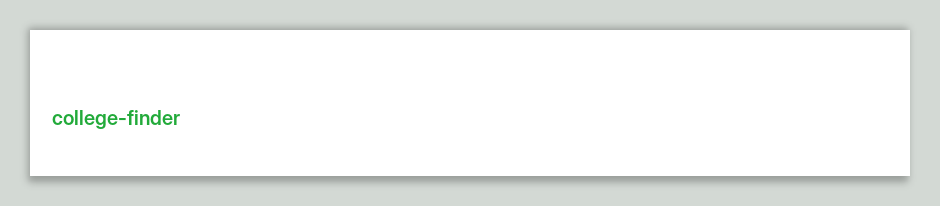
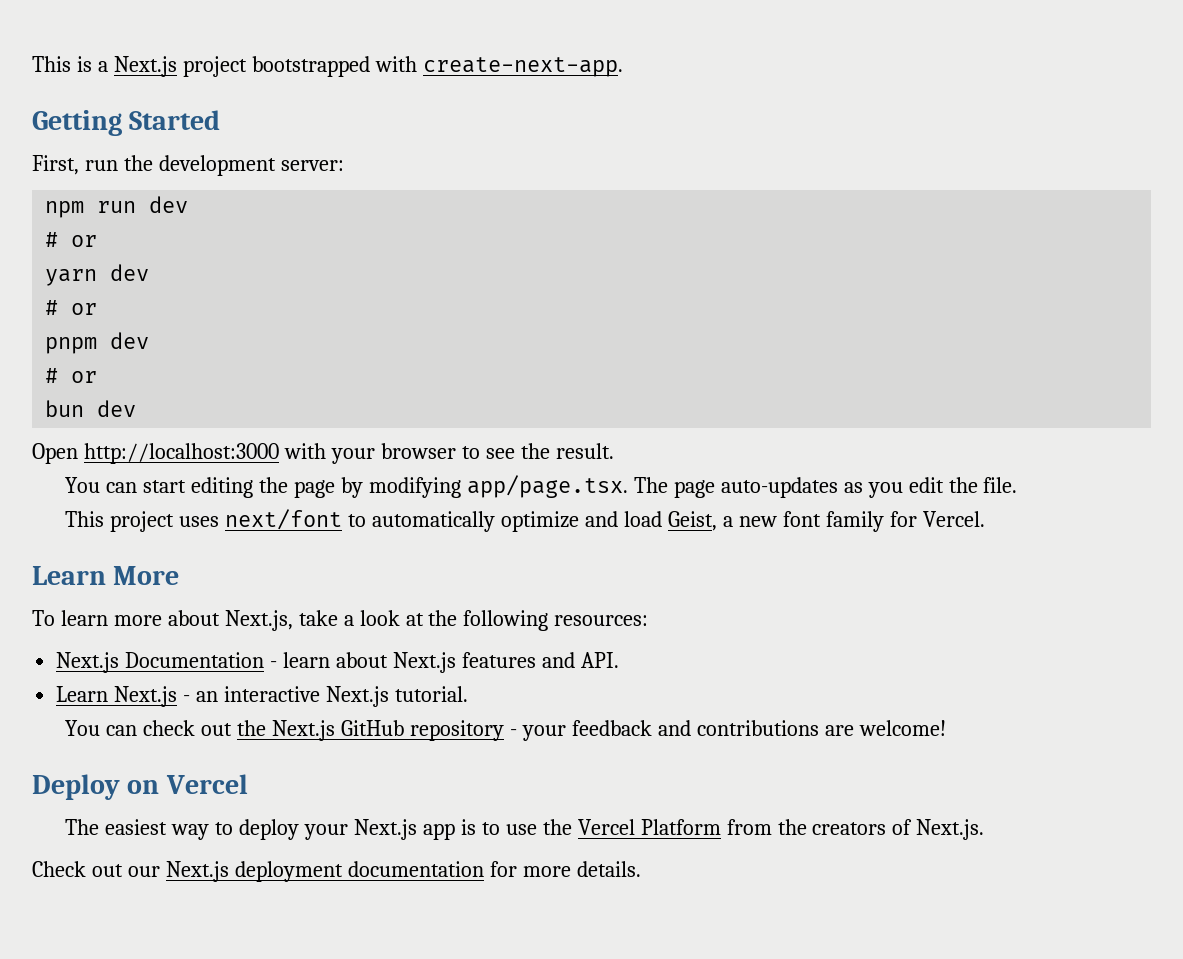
[52,110,180,129] college-finder -> [32,56,623,77] [32,110,221,136] [32,155,344,176] [45,196,189,218] [45,232,98,247] [45,264,150,286] [45,300,98,315] [45,332,150,354] [45,368,98,383] [45,400,137,417] [32,443,614,464] [65,475,1018,498] [65,509,985,532] [32,566,180,585] [32,610,649,631] [56,652,619,673] [56,686,468,707] [65,720,946,741] [32,774,248,800] [65,819,985,840] [32,861,641,882] This is a Next.js project bootstrapped with create-next-app. // Getting Started // First, run the development server: // npm run dev // # or // yarn dev // # or // pnpm dev // # or // bun dev // Open http://localhost:3000 with your browser to see the result. // You can start editing the page by modifying app/page.tsx. The page auto-updates as you edit the file. // This project uses next/font to automatically optimize and load Geist, a new font family for Vercel. // Learn More // To learn more about Next.js, take a look at the following resources: // Next.js Documentation - learn about Next.js features and API. // Learn Next.js - an interactive Next.js tutorial. // You can check out the Next.js GitHub repository - your feedback and contributions are welcome! // Deploy on Vercel // The easiest way to deploy your Next.js app is to use the Vercel Platform from the creators of Next.js. // Check out our Next.js deployment documentation for more details.

